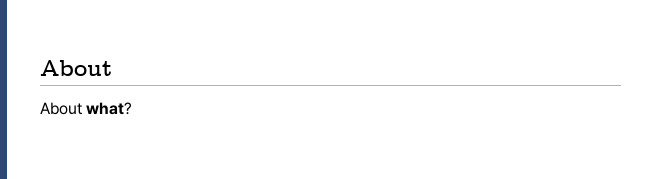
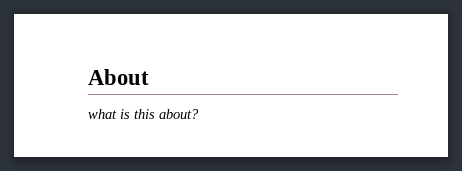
[40,102,133,115] About what? -> [88,109,199,119] what is this about?

